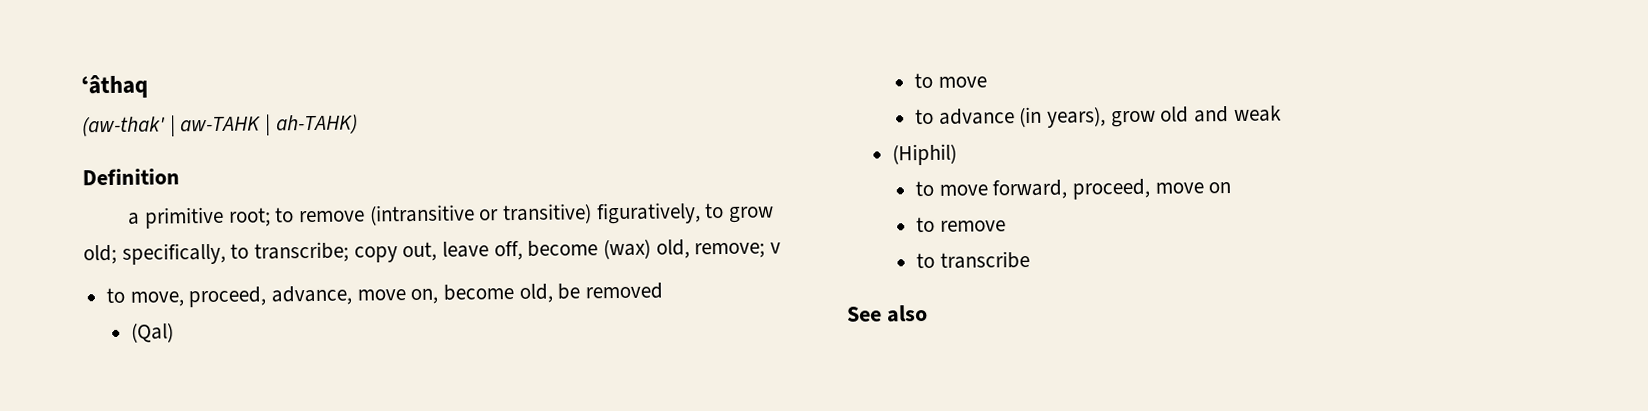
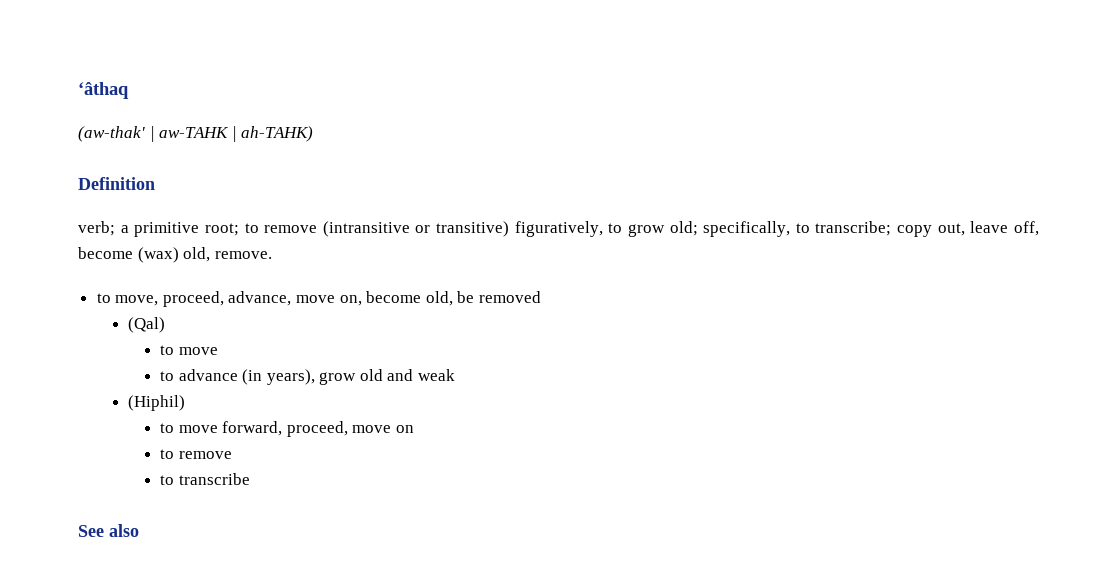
(180, 177) none -> [78,221,115,236] verb;
[694,242,782,259] remove; v -> [214,251,272,259] remove.

